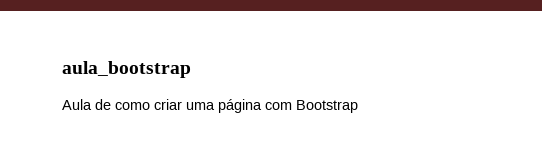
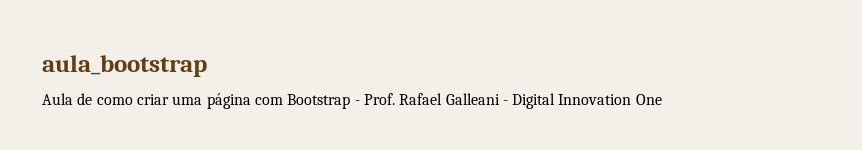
(358, 106) none -> [354,93,662,109] - Prof. Rafael Galleani - Digital Innovation One

